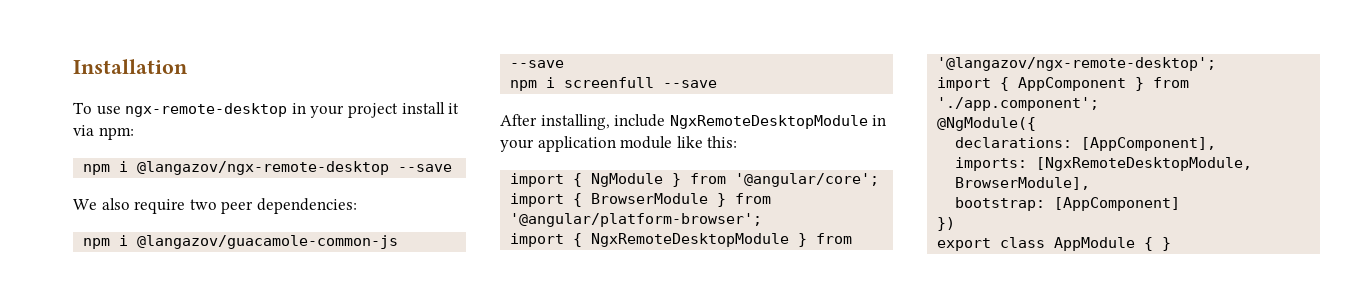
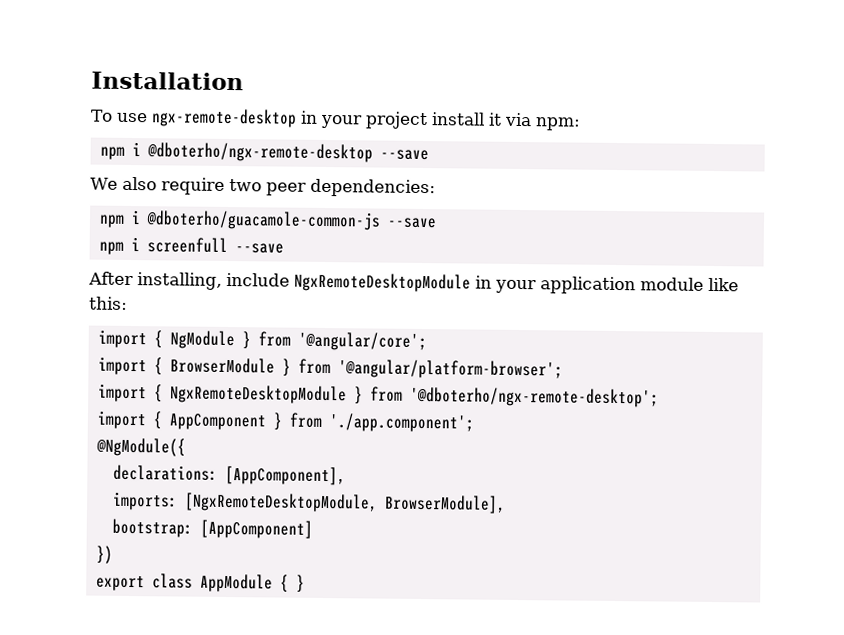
[137,161,390,175] @langazov/ngx-remote-desktop -> [146,142,373,163] @dboterho/ngx-remote-desktop
[137,235,399,249] @langazov/guacamole-common-js -> [145,210,381,231] @dboterho/guacamole-common-js
[937,57,1217,71] '@langazov/ngx-remote-desktop'; -> [409,386,659,408] '@dboterho/ngx-remote-desktop';

